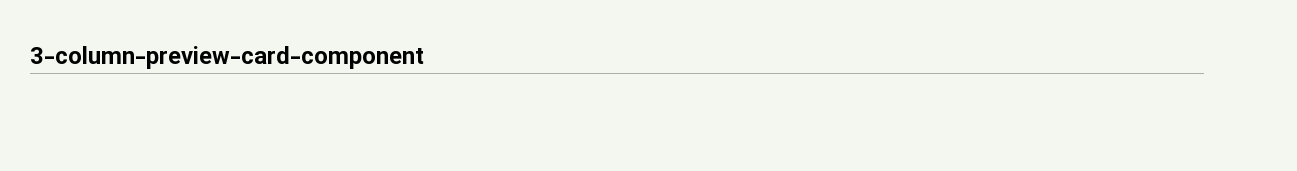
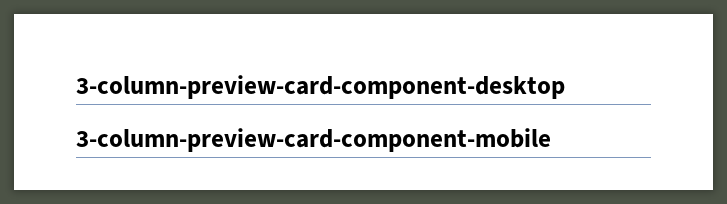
[30,46,424,69] 3-column-preview-card-component -> [76,75,565,99] [76,128,551,152] 3-column-preview-card-component-desktop // 3-column-preview-card-component-mobile

